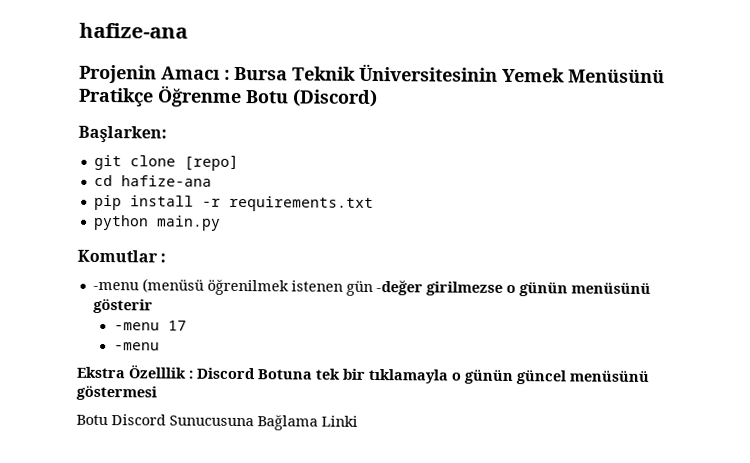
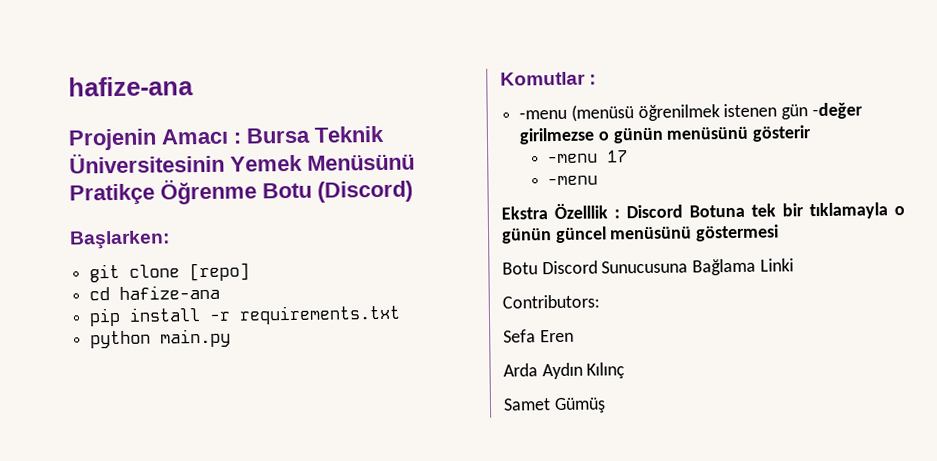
(358, 421) none -> [502,294,600,309] [503,329,574,343] [503,362,626,380] [503,397,606,414] // Contributors: // Sefa Eren // Arda Aydın Kılınç // Samet Gümüş

